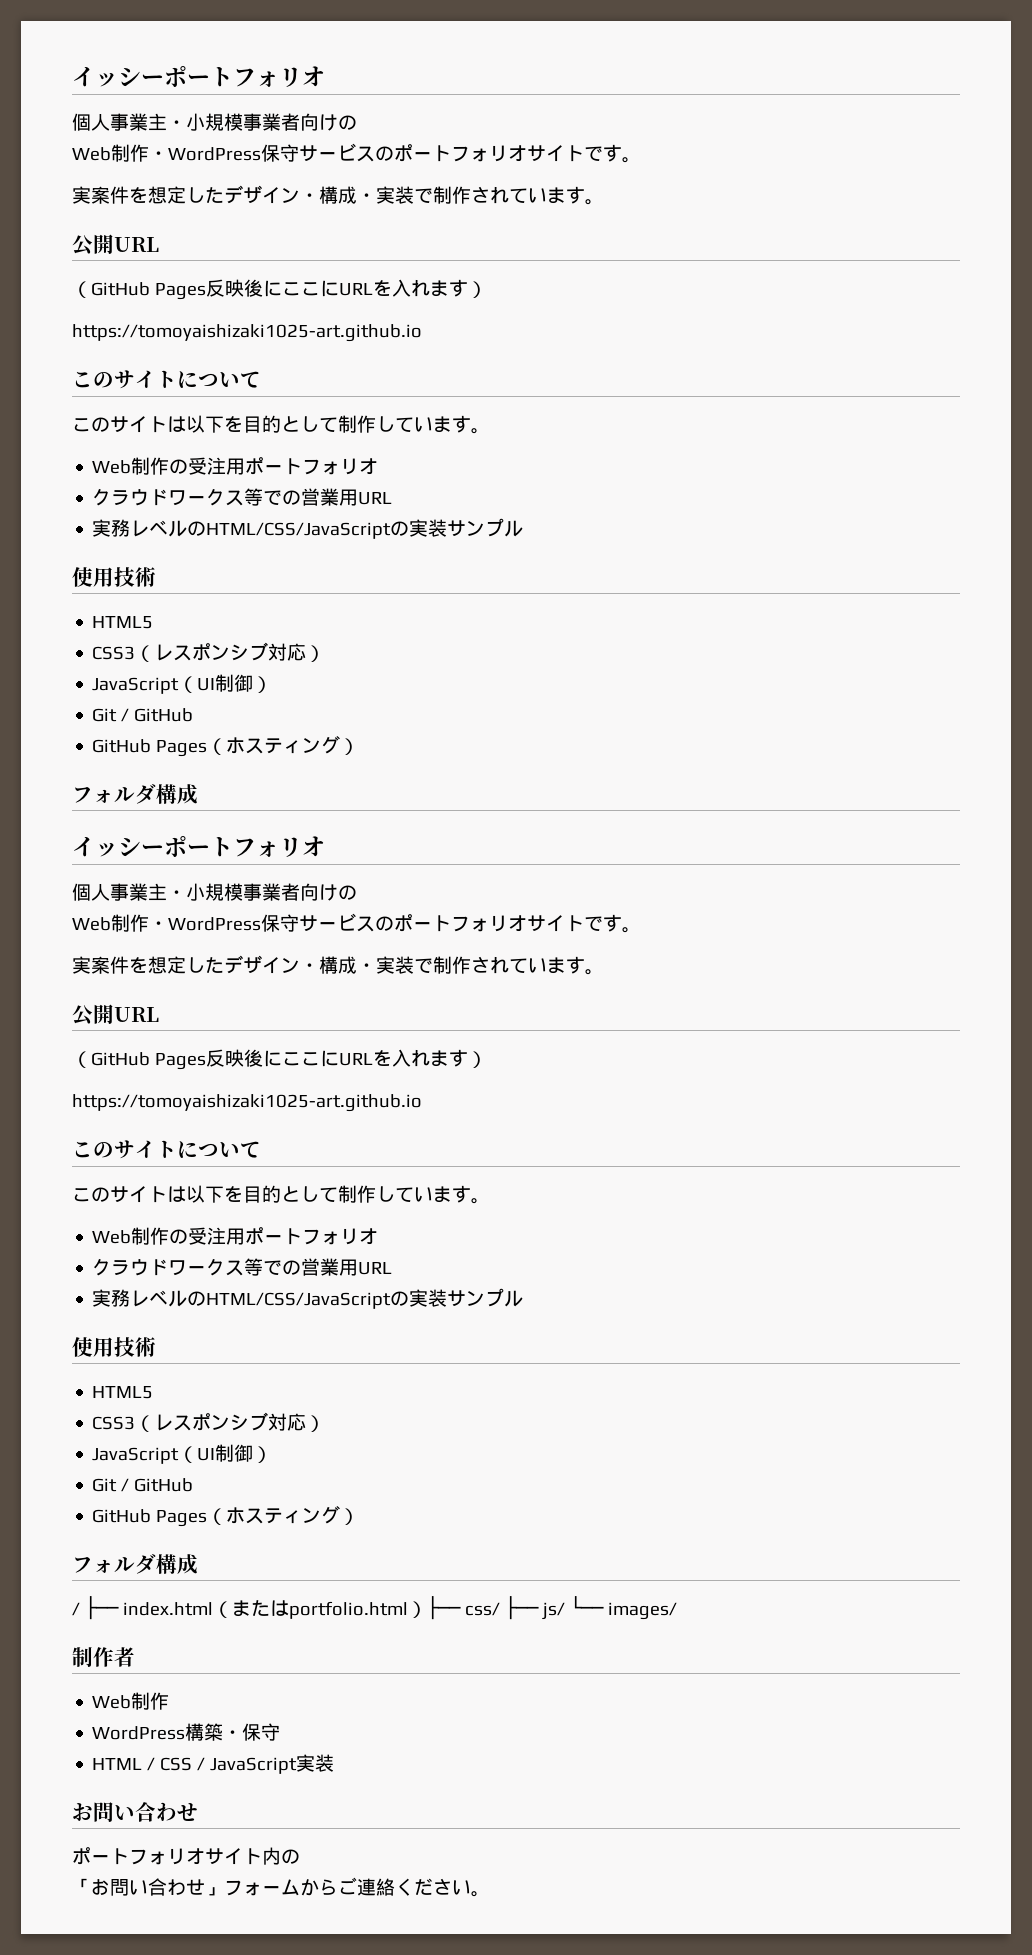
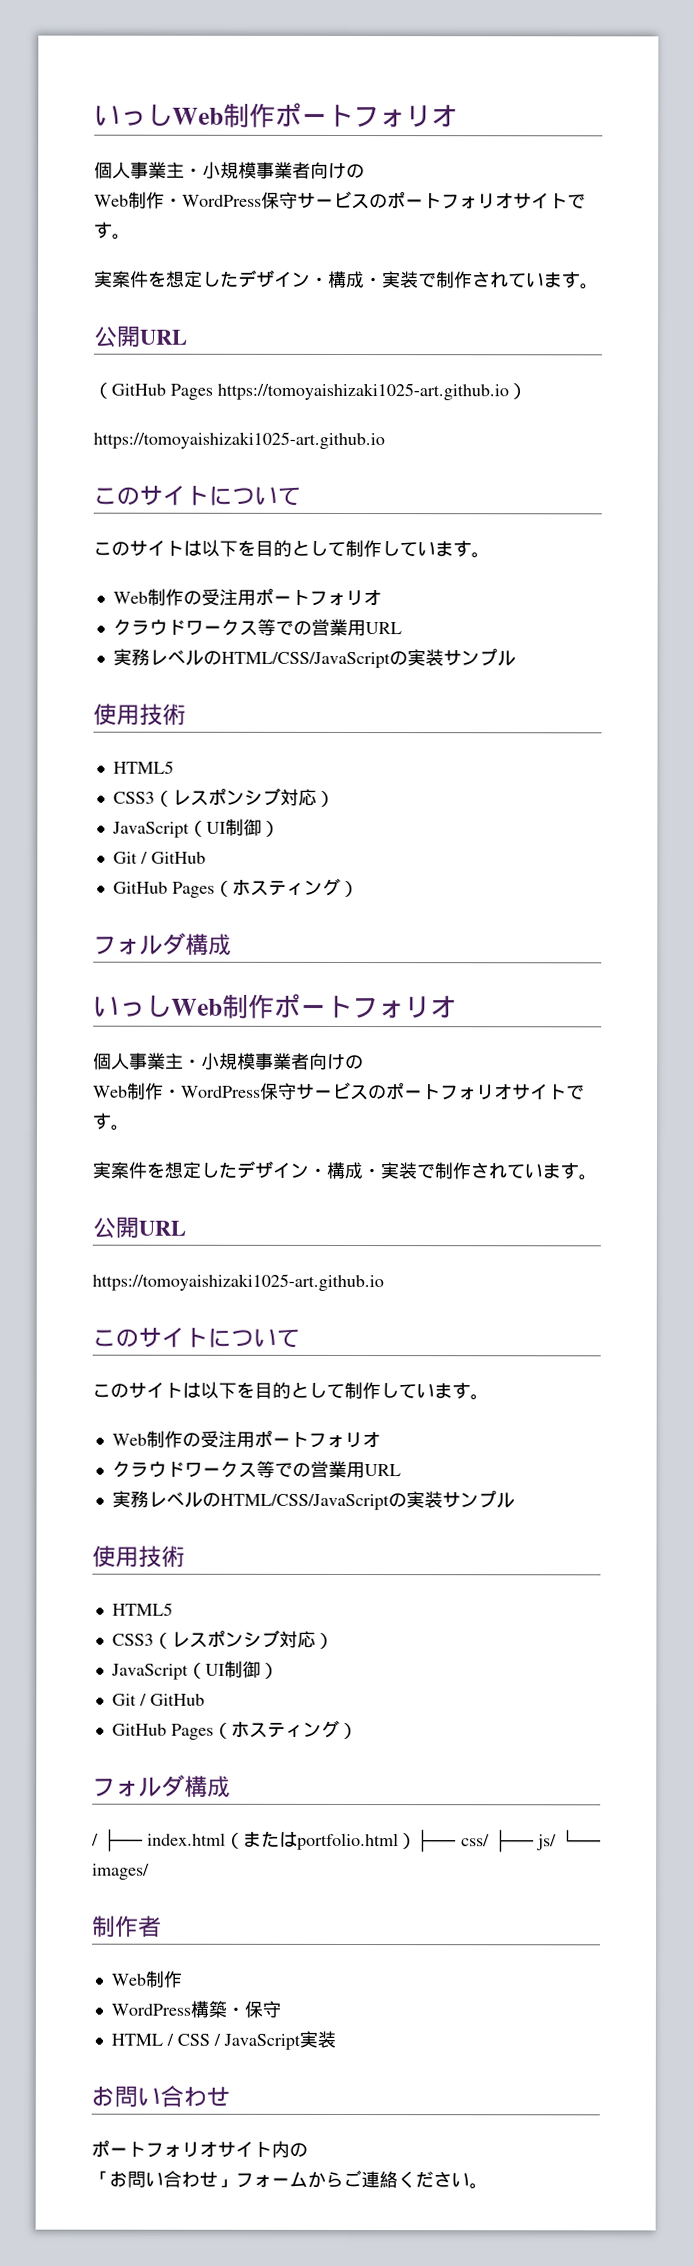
[72,66,164,87] イッシー -> [94,102,276,128] いっしWeb制作
[205,279,468,297] 反映後にここにURLを入れます -> [217,382,509,401] https://tomoyaishizaki1025-art.github.io
[72,836,164,857] イッシー -> [93,993,275,1019] いっしWeb制作
[72,1049,487,1070] // （GitHub Pages反映後にここにURLを入れます） -> (186, 1228) none

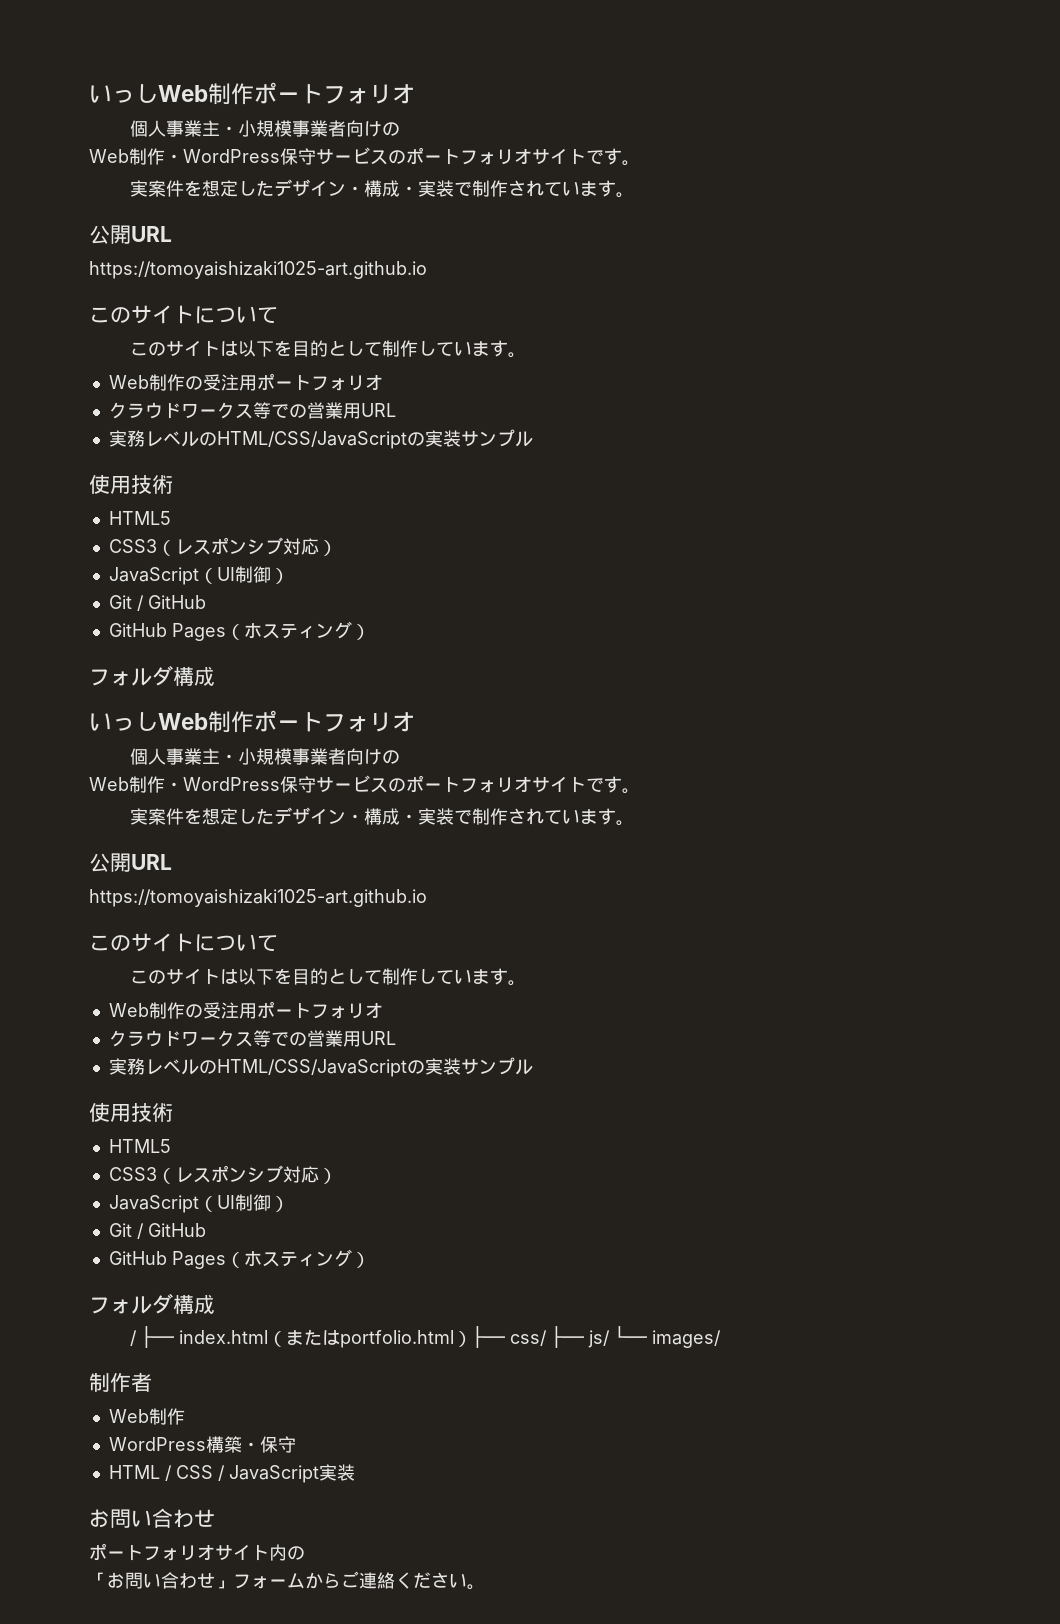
[93,382,527,401] // （GitHub Pages https://tomoyaishizaki1025-art.github.io） -> (172, 234) none

